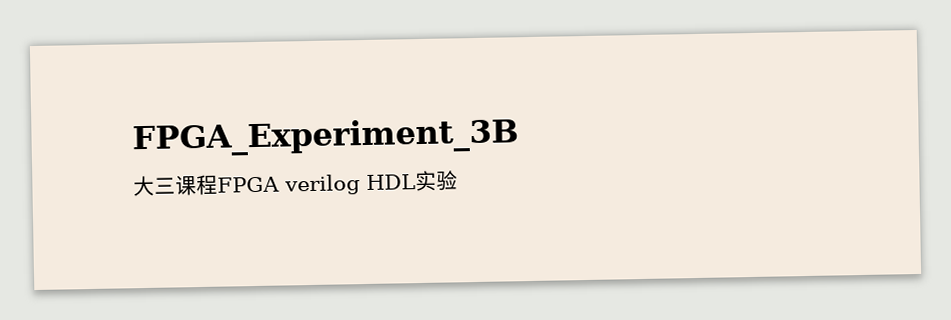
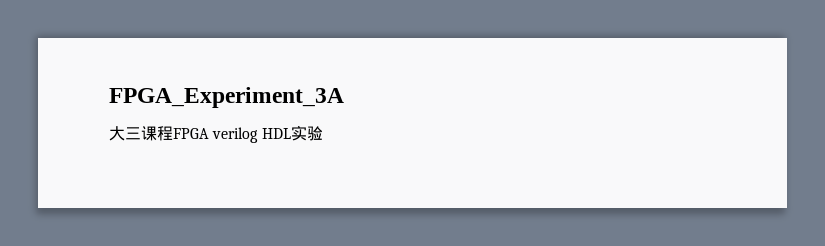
[132,117,519,158] FPGA_Experiment_3B -> [109,87,344,108] FPGA_Experiment_3A

